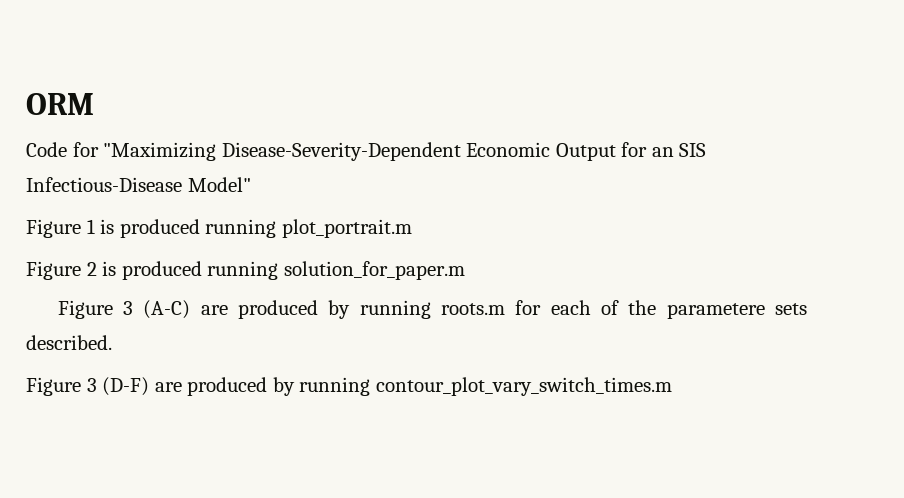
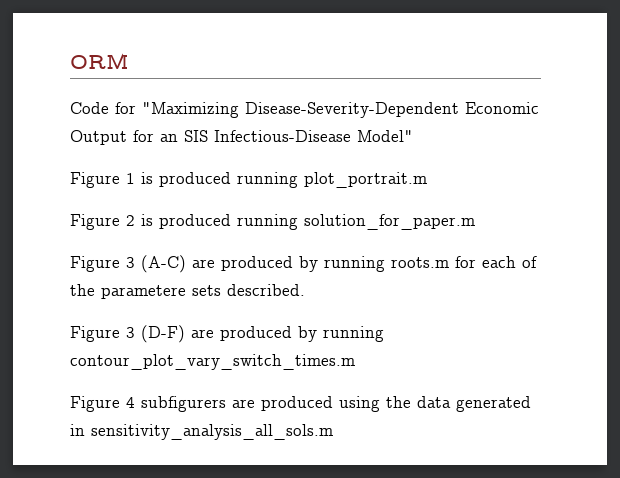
(672, 386) none -> [70,396,531,412] [70,424,333,440] // Figure 4 subfigurers are produced using the data generated in sensitivity_analysis_all_sols.m

